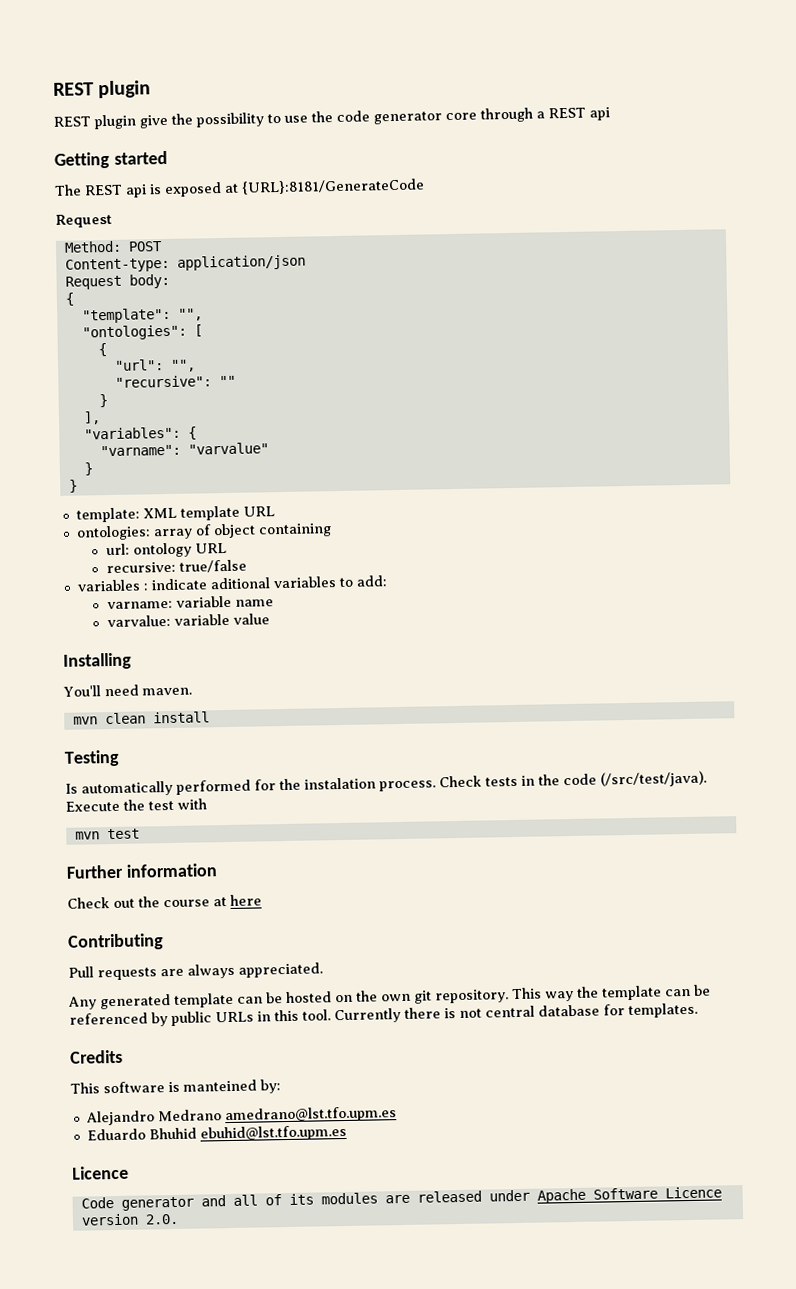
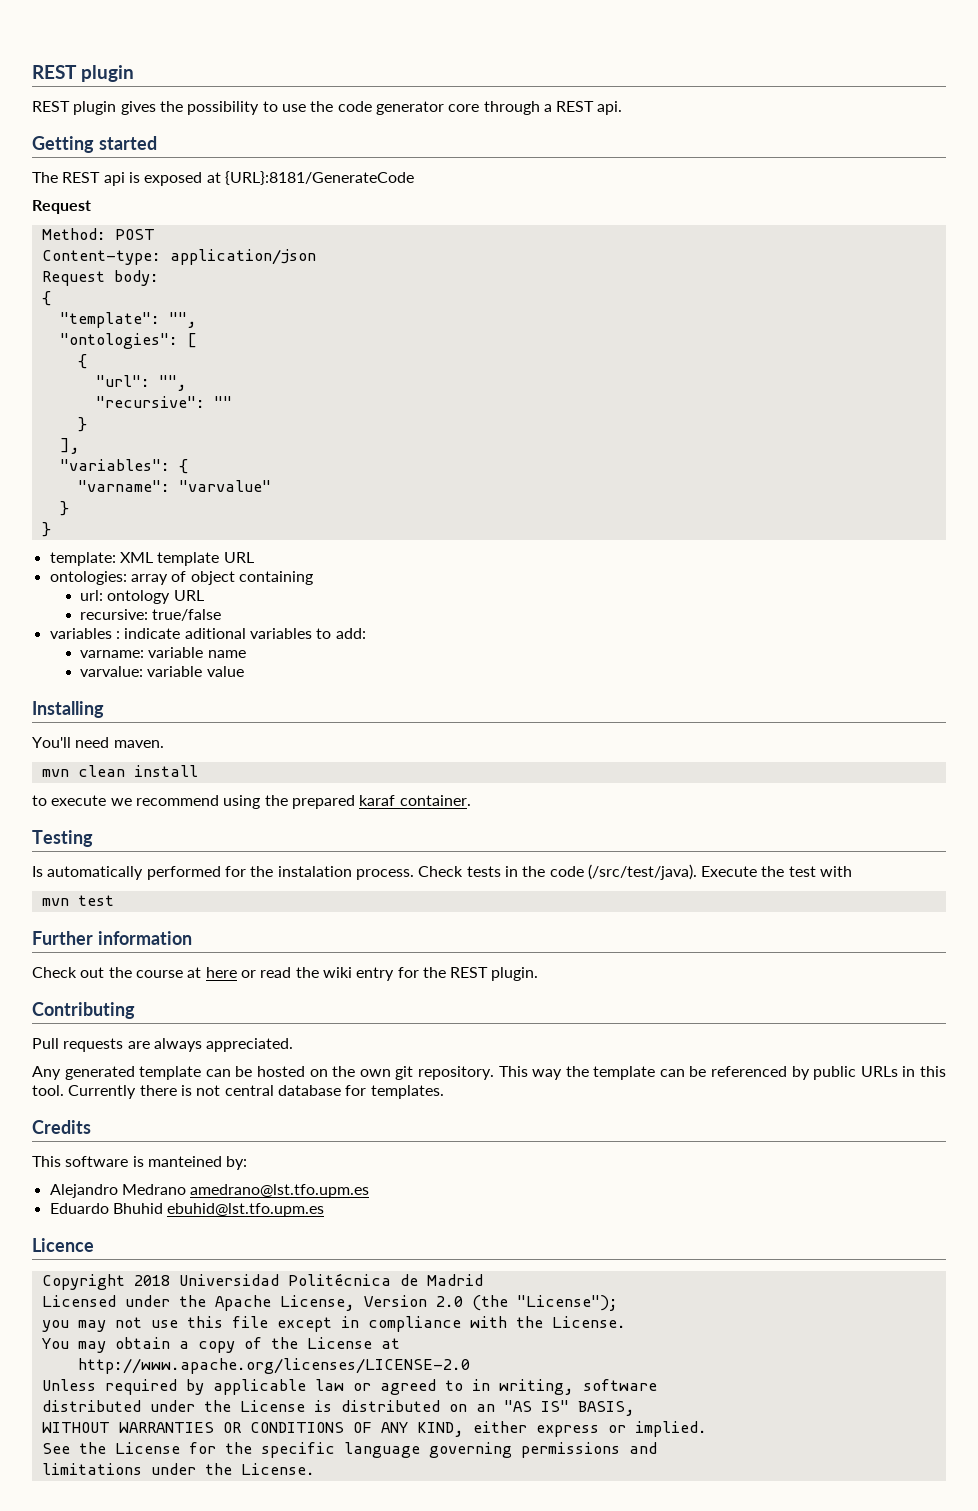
[139,114,168,129] give -> [120,101,156,115] gives
[589,107,610,121] api -> [597,101,623,115] api.
(210, 717) none -> [32,795,471,809] // to execute we recommend using the prepared karaf container.
(262, 900) none -> [240,967,539,981] or read the wiki entry for the REST plugin.
[80,1186,722,1211] [80,1213,179,1226] Code generator and all of its modules are released under Apache Software Licence version 2.0. -> [41,1273,483,1290] [41,1295,618,1311] [41,1316,626,1332] [41,1337,400,1353] [77,1358,470,1374] [41,1379,657,1395] [41,1400,635,1416] [41,1421,707,1437] [41,1442,657,1458] [41,1463,315,1475] Copyright 2018 Universidad Politécnica de Madrid // Licensed under the Apache License, Version 2.0 (the "License"); // you may not use this file except in compliance with the License. // You may obtain a copy of the License at // http://www.apache.org/licenses/LICENSE-2.0 // Unless required by applicable law or agreed to in writing, software // distributed under the License is distributed on an "AS IS" BASIS, // WITHOUT WARRANTIES OR CONDITIONS OF ANY KIND, either express or implied. // See the License for the specific language governing permissions and // limitations under the License.

